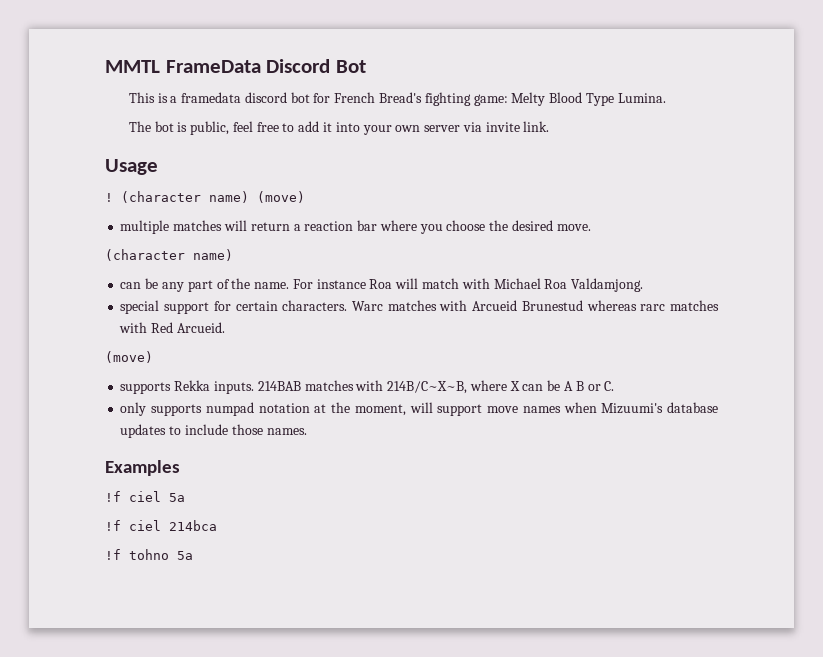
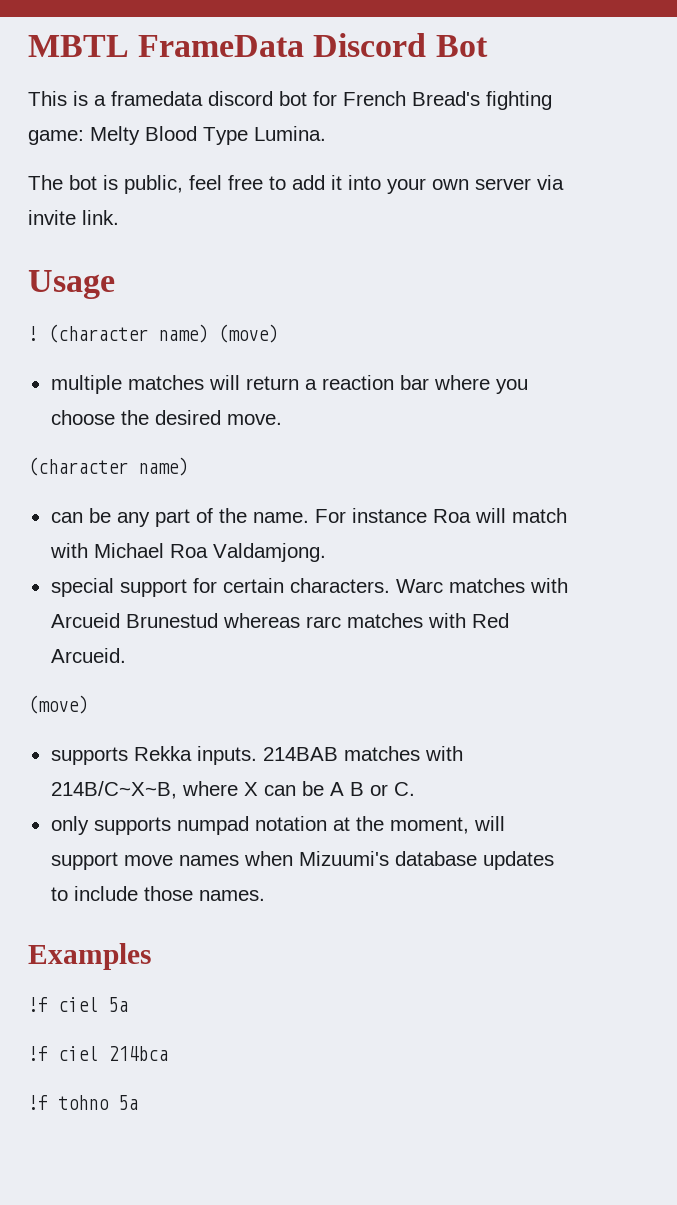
[105,60,160,73] MMTL -> [28,35,129,57] MBTL

